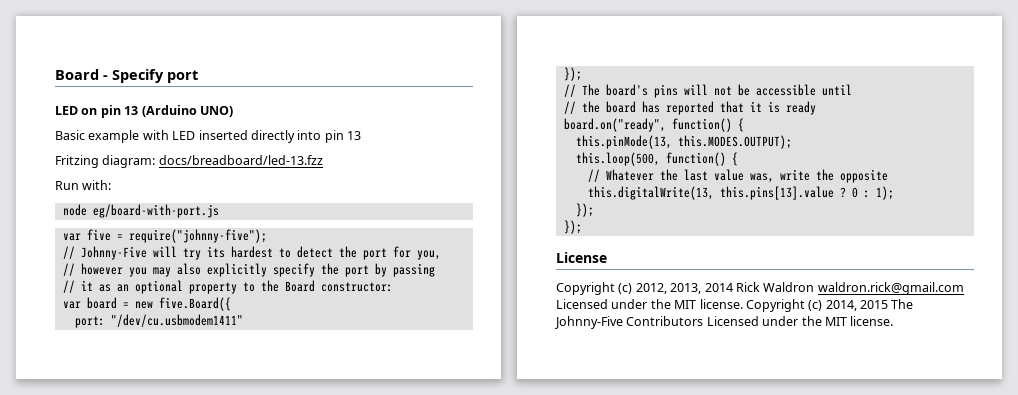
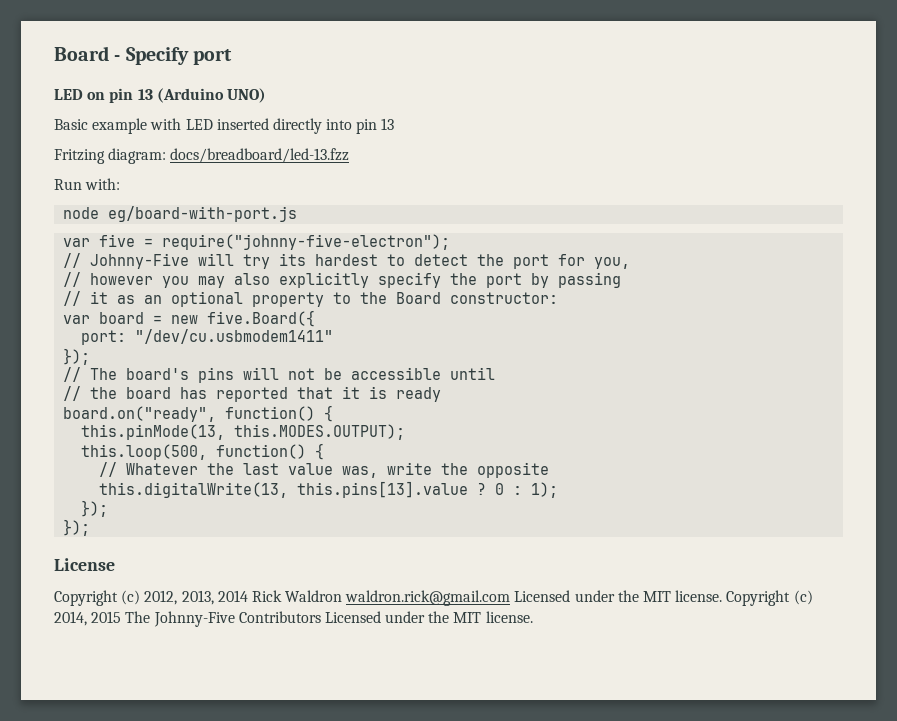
[128,229,267,243] require("johnny-five"); -> [162,234,451,250] require("johnny-five-electron");

